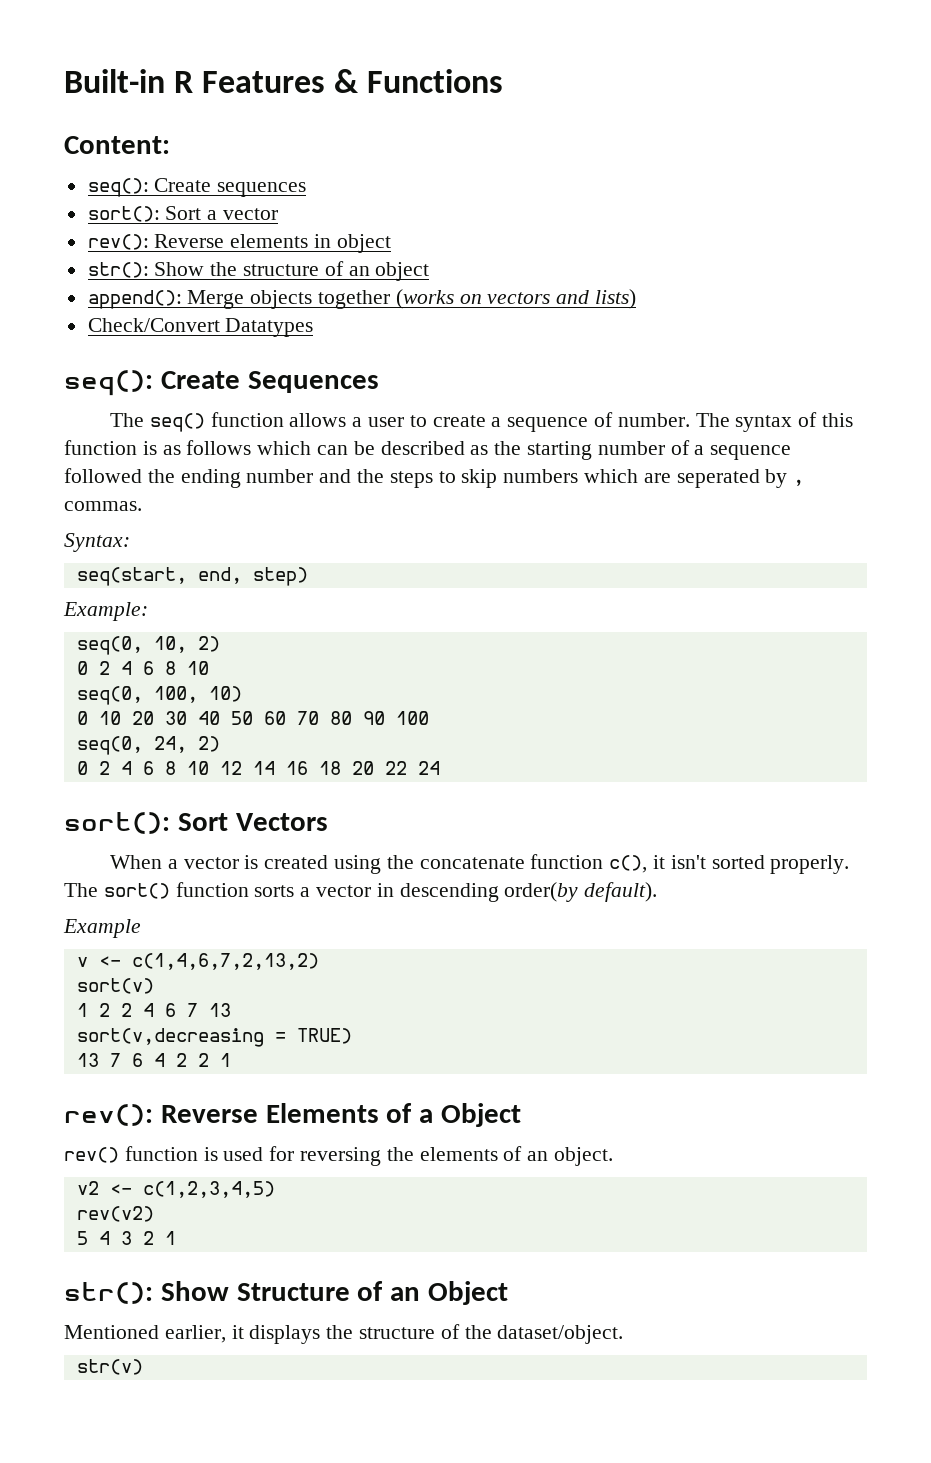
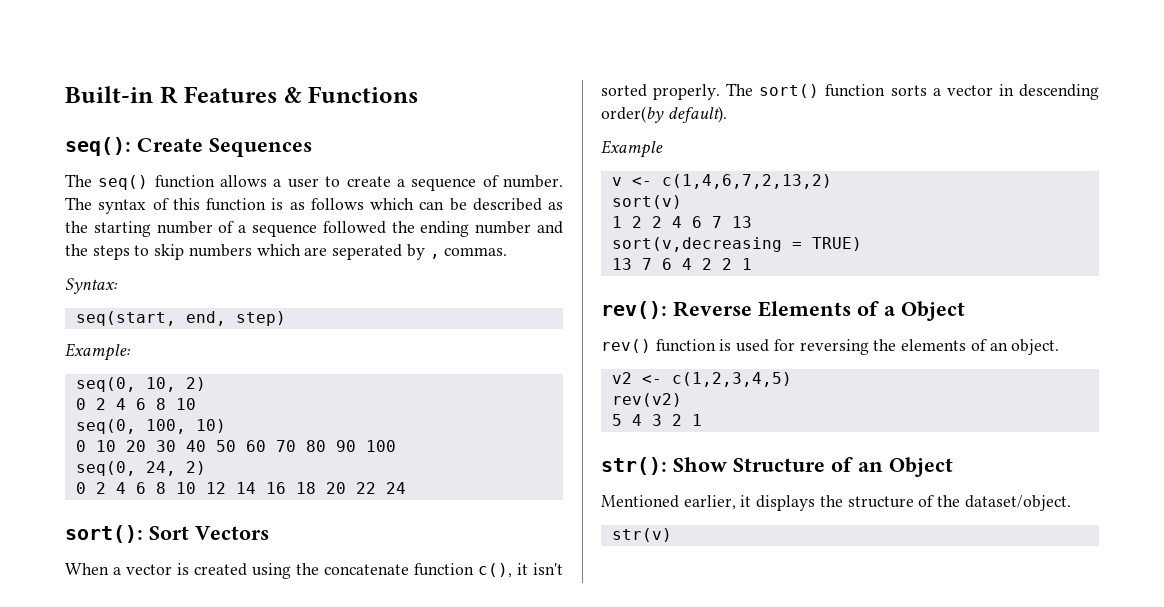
[64,136,170,154] [87,178,307,197] [87,206,279,222] [87,234,391,253] [87,261,430,281] [87,289,637,309] [87,318,314,337] // Content: // seq(): Create sequences // sort(): Sort a vector // rev(): Reverse elements in object // str(): Show the structure of an object // append(): Merge objects together (works on vectors and lists) // Check/Convert Datatypes -> (419, 94) none

